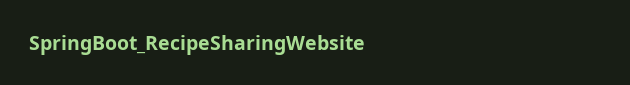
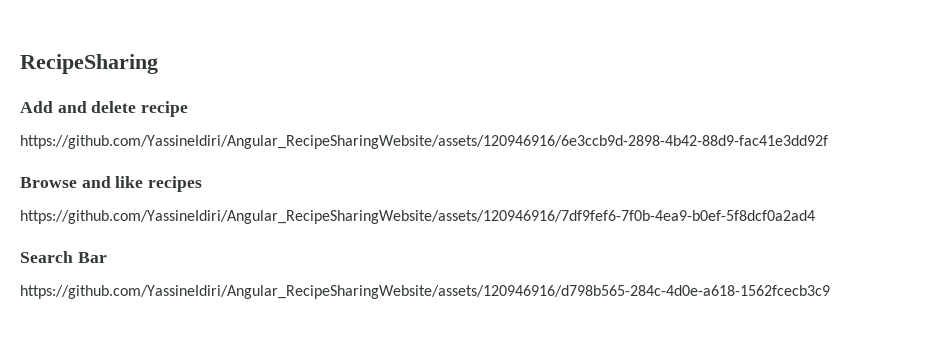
[29,35,365,55] SpringBoot_RecipeSharingWebsite -> [20,54,158,74] [20,101,189,117] [20,135,828,149] [20,176,203,192] [20,210,815,224] [20,251,107,263] [20,285,830,299] RecipeSharing // Add and delete recipe // https://github.com/YassineIdiri/Angular_RecipeSharingWebsite/assets/120946916/6e3ccb9d-2898-4b42-88d9-fac41e3dd92f // Browse and like recipes // https://github.com/YassineIdiri/Angular_RecipeSharingWebsite/assets/120946916/7df9fef6-7f0b-4ea9-b0ef-5f8dcf0a2ad4 // Search Bar // https://github.com/YassineIdiri/Angular_RecipeSharingWebsite/assets/120946916/d798b565-284c-4d0e-a618-1562fcecb3c9

